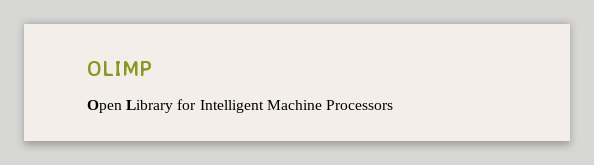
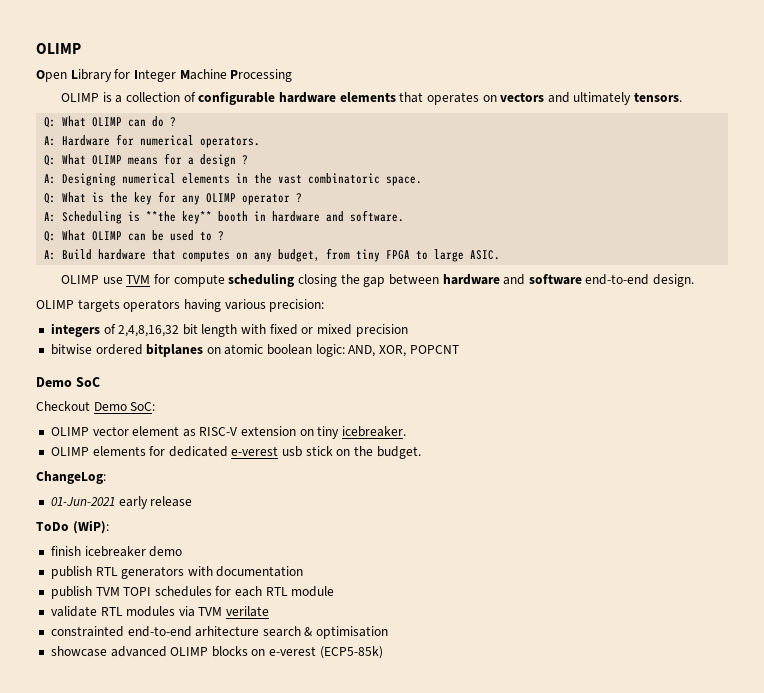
[199,100,393,113] Intelligent Machine Processors -> [133,69,293,82] [61,91,683,105] [44,116,177,128] [44,134,261,148] [44,153,249,167] [44,173,423,186] [44,191,303,205] [44,210,405,224] [44,230,225,242] [44,248,501,262] [61,273,695,287] [36,299,325,312] [50,323,408,337] [50,343,459,357] [36,377,100,387] [36,401,156,411] [50,426,407,439] [50,446,421,459] [36,471,106,484] [50,496,193,509] [36,520,109,534] [50,546,183,557] [50,566,304,579] [50,586,335,599] [50,606,270,617] [50,626,389,639] [50,646,383,659] Integer Machine Processing // OLIMP is a collection of configurable hardware elements that operates on vectors and ultimately tensors. // Q: What OLIMP can do ? // A: Hardware for numerical operators. // Q: What OLIMP means for a design ? // A: Designing numerical elements in the vast combinatoric space. // Q: What is the key for any OLIMP operator ? // A: Scheduling is **the key** booth in hardware and software. // Q: What OLIMP can be used to ? // A: Build hardware that computes on any budget, from tiny FPGA to large ASIC. // OLIMP use TVM for compute scheduling closing the gap between hardware and software end-to-end design. // OLIMP targets operators having various precision: // integers of 2,4,8,16,32 bit length with fixed or mixed precision // bitwise ordered bitplanes on atomic boolean logic: AND, XOR, POPCNT // Demo SoC // Checkout Demo SoC: // OLIMP vector element as RISC-V extension on tiny icebreaker. // OLIMP elements for dedicated e-verest usb stick on the budget. // ChangeLog: // 01-Jun-2021 early release // ToDo (WiP): // finish icebreaker demo // publish RTL generators with documentation // publish TVM TOPI schedules for each RTL module // validate RTL modules via TVM verilate // constrainted end-to-end arhitecture search & optimisation // showcase advanced OLIMP blocks on e-verest (ECP5-85k)

